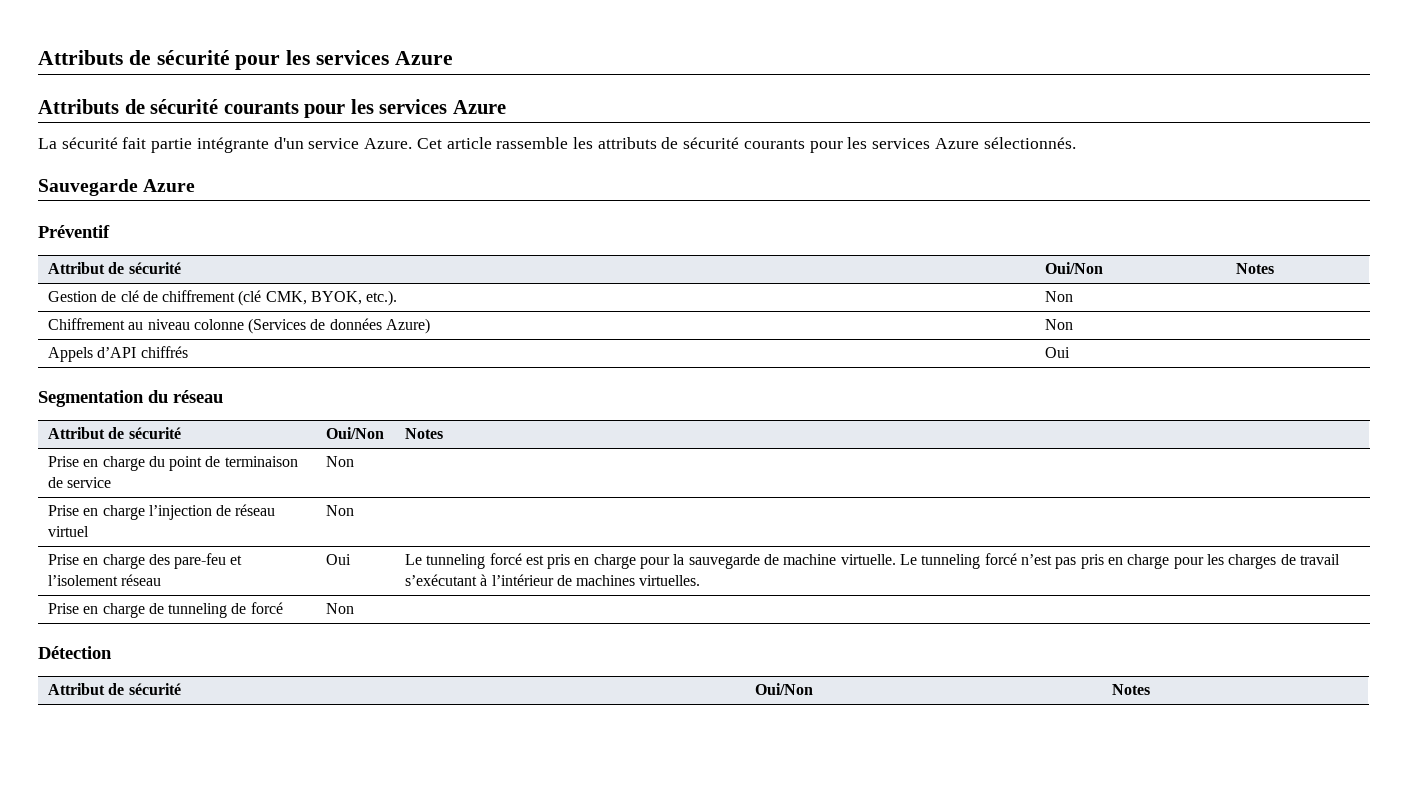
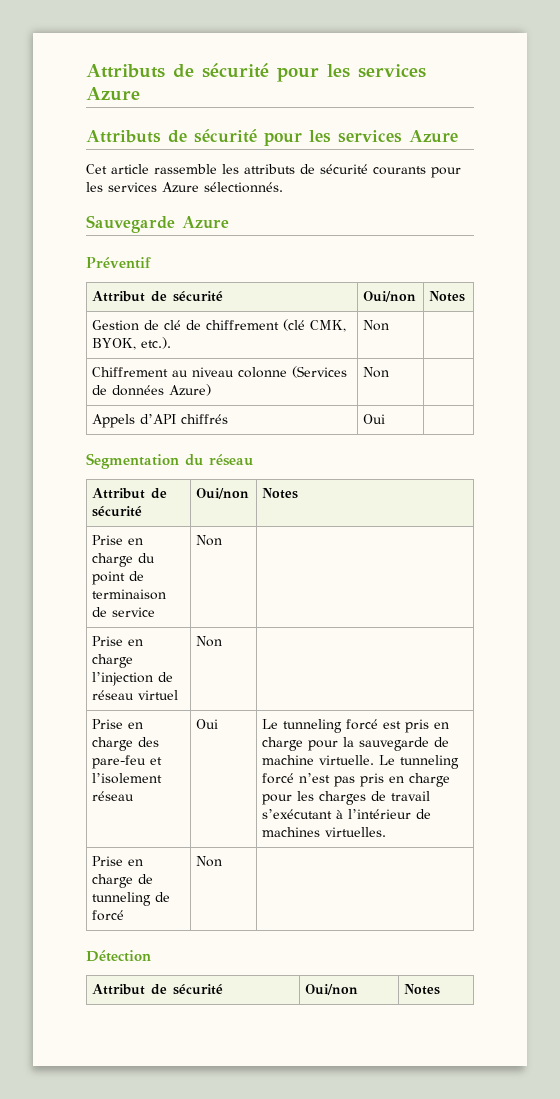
[223,99,506,118] [38,137,413,153] courants pour les services Azure // La sécurité fait partie intégrante d'un service Azure. -> [264,130,458,146] pour les services Azure //
[1044,262,1103,274] Oui/Non -> [363,291,417,302] Oui/non
[325,427,384,439] Oui/Non -> [196,488,250,499] Oui/non
[754,683,813,695] Oui/Non -> [305,984,359,995] Oui/non

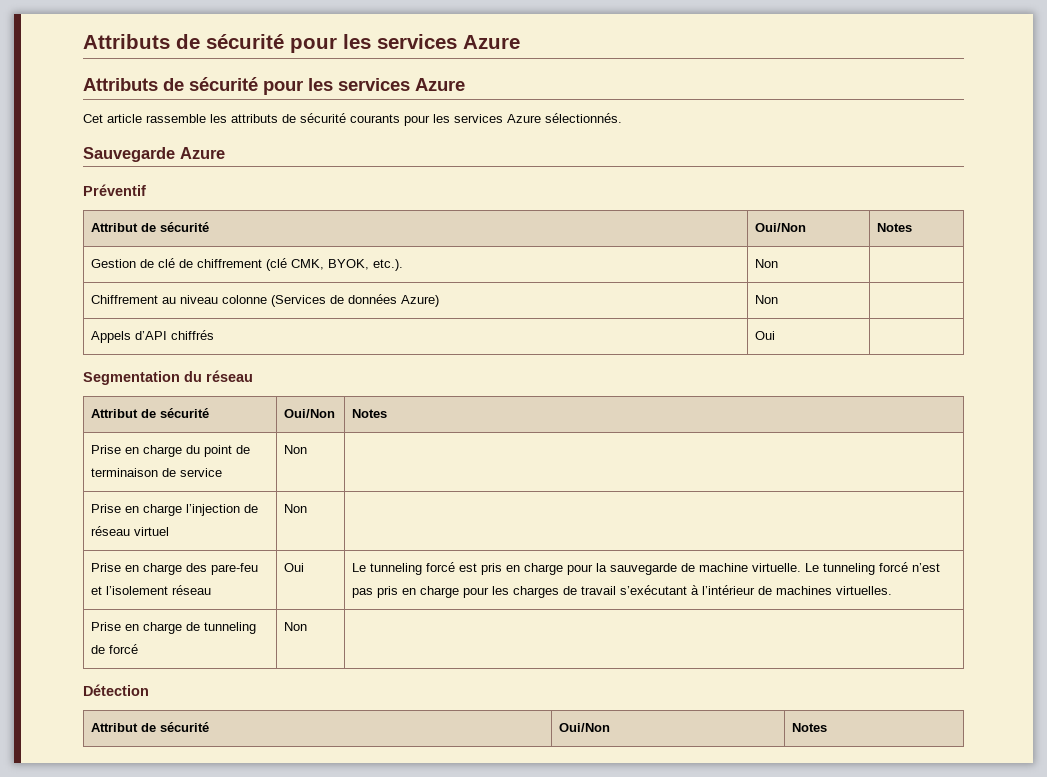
[363,291,417,302] Oui/non -> [754,223,806,232] Oui/Non
[196,488,250,499] Oui/non -> [283,409,335,418] Oui/Non
[305,984,359,995] Oui/non -> [558,723,610,732] Oui/Non

